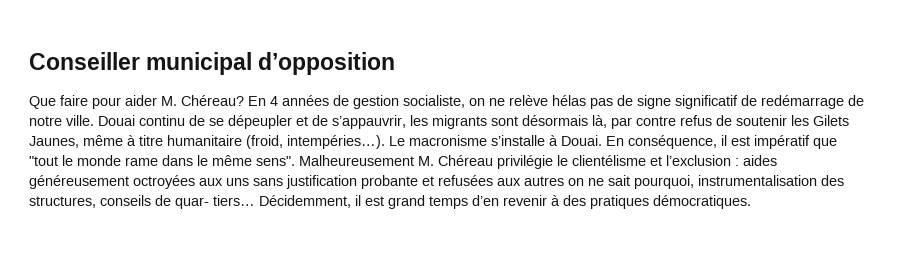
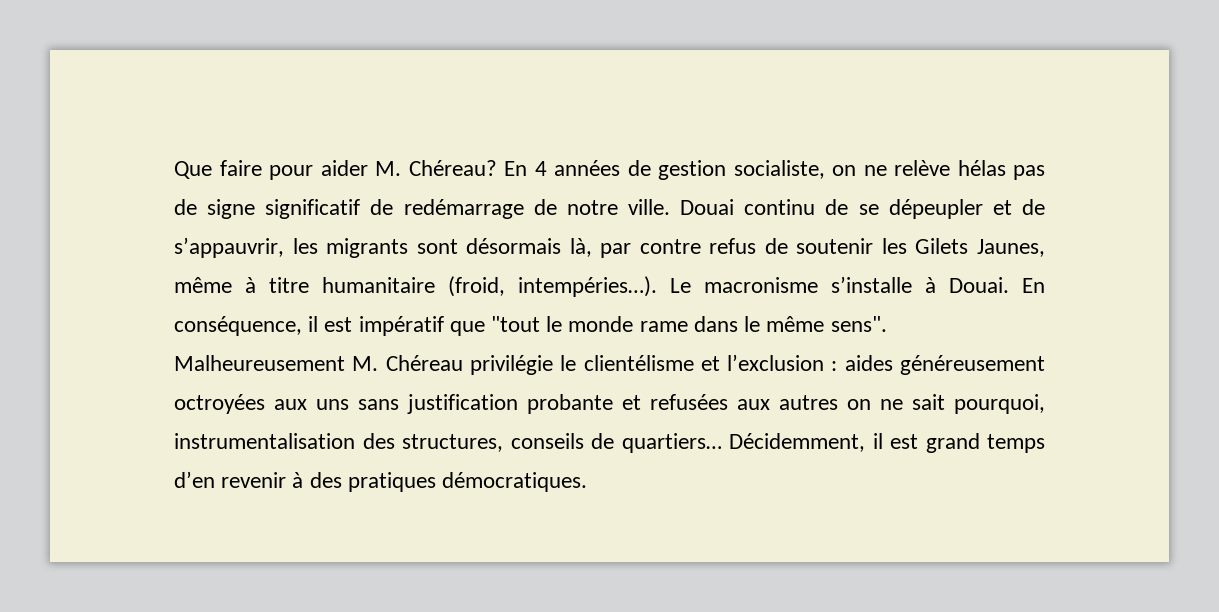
[29,52,396,75] Conseiller municipal d’opposition // -> (174, 170) none
[175,195,255,209] quar- tiers… -> [621,433,722,453] quartiers…

